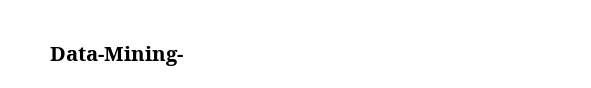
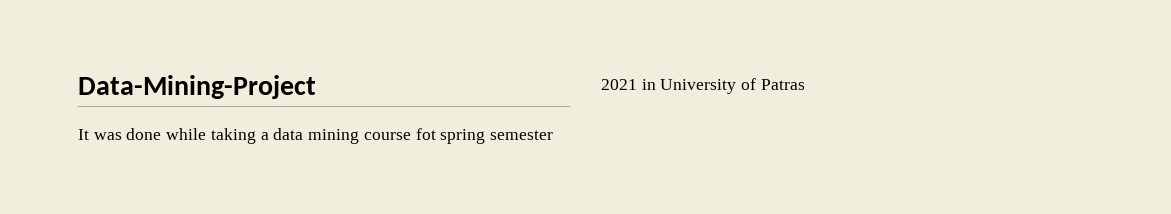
[50,46,183,66] Data-Mining- -> [78,75,316,99] [78,128,553,144] [601,78,805,94] Data-Mining-Project // It was done while taking a data mining course fot spring semester 2021 in University of Patras

